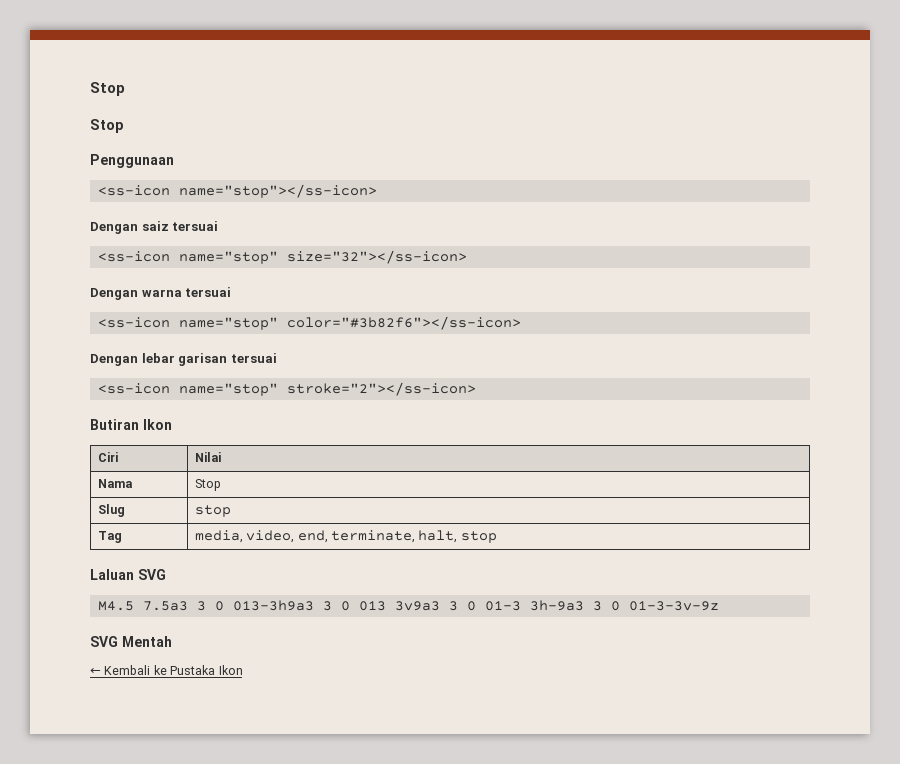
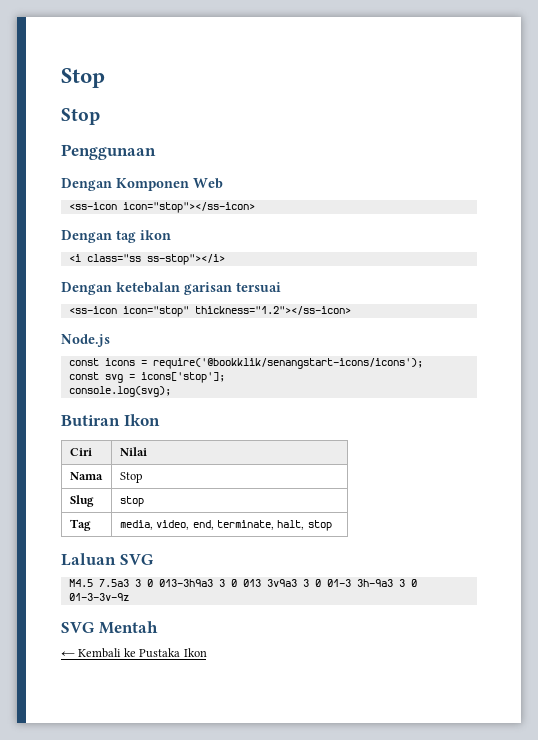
[97,184,377,198] [90,221,219,234] [97,250,467,264] [90,287,232,300] [97,316,521,330] [90,353,277,366] [97,382,476,396] // <ss-icon name="stop"></ss-icon> // Dengan saiz tersuai // <ss-icon name="stop" size="32"></ss-icon> // Dengan warna tersuai // <ss-icon name="stop" color="#3b82f6"></ss-icon> // Dengan lebar garisan tersuai // <ss-icon name="stop" stroke="2"></ss-icon> -> [61,178,223,191] [68,202,255,213] [61,230,171,243] [68,254,225,265] [61,282,281,295] [68,306,351,317] [61,334,110,347] [68,358,423,369] [68,372,225,383] [68,386,171,397] // Dengan Komponen Web // <ss-icon icon="stop"></ss-icon> // Dengan tag ikon // <i class="ss ss-stop"></i> // Dengan ketebalan garisan tersuai // <ss-icon icon="stop" thickness="1.2"></ss-icon> // Node.js // const icons = require('@bookklik/senangstart-icons/icons'); // const svg = icons['stop']; // console.log(svg);

